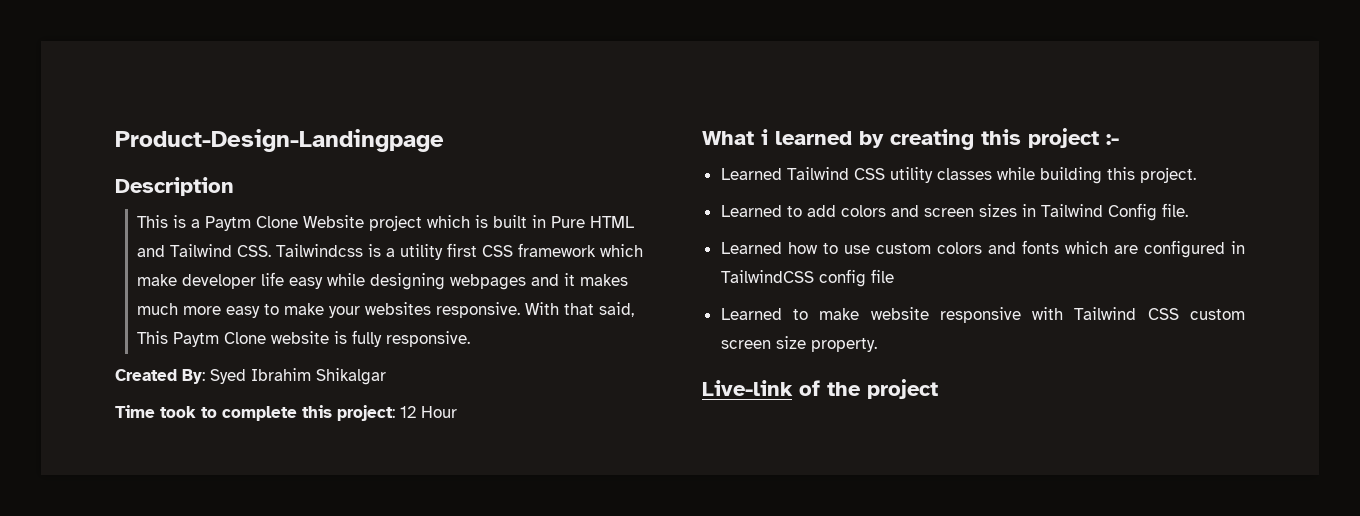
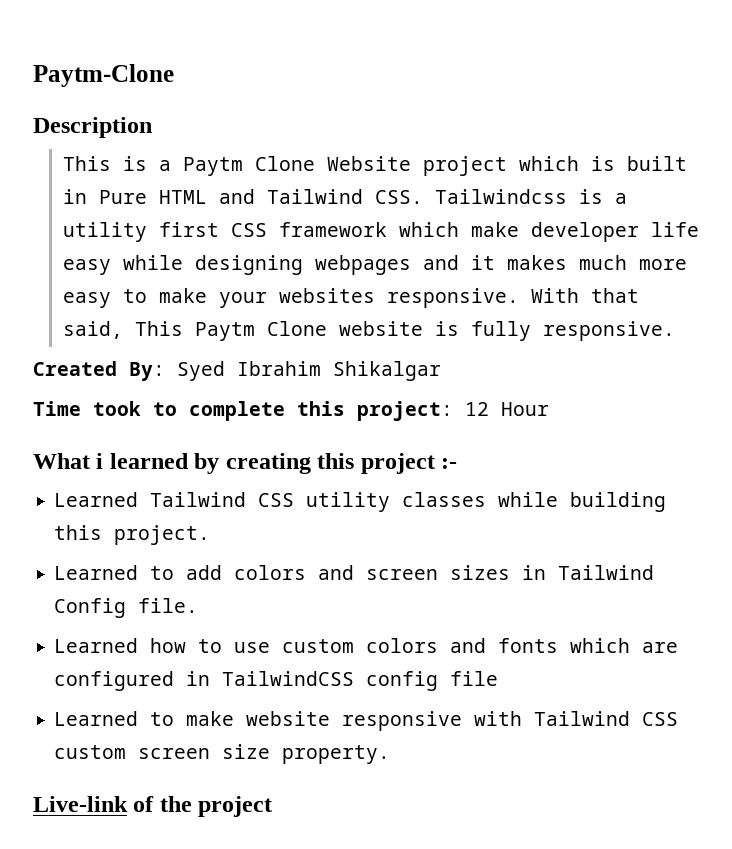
[115,129,444,152] Product-Design-Landingpage -> [33,64,174,87] Paytm-Clone

